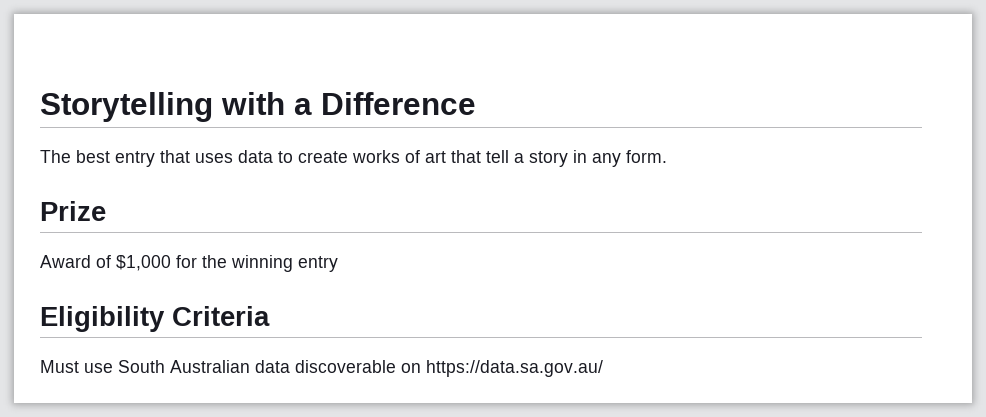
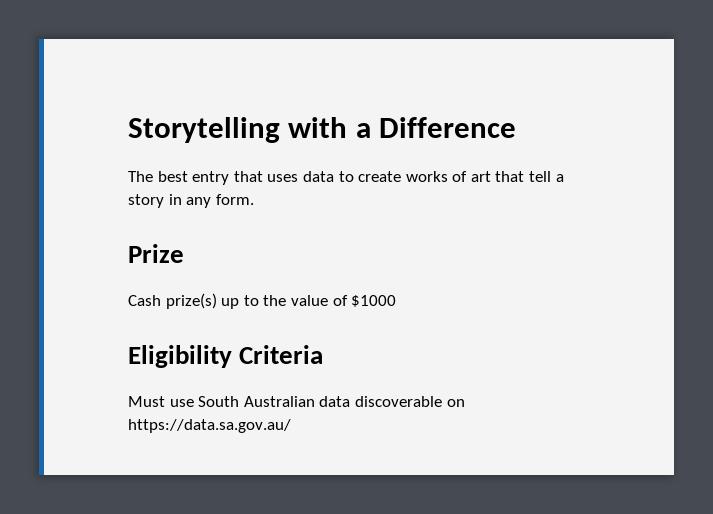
[40,255,338,272] Award of $1,000 for the winning entry -> [128,293,397,309] Cash prize(s) up to the value of $1000

